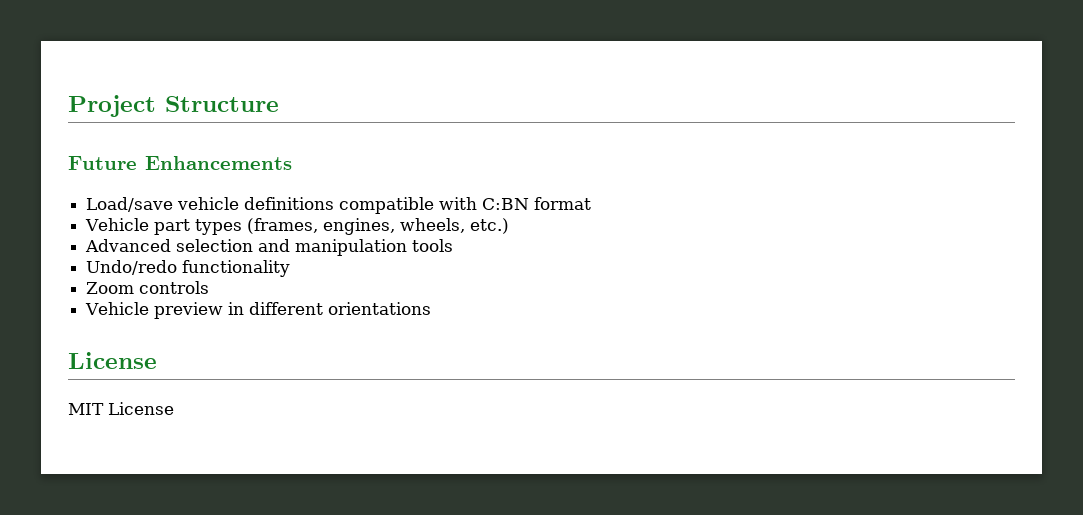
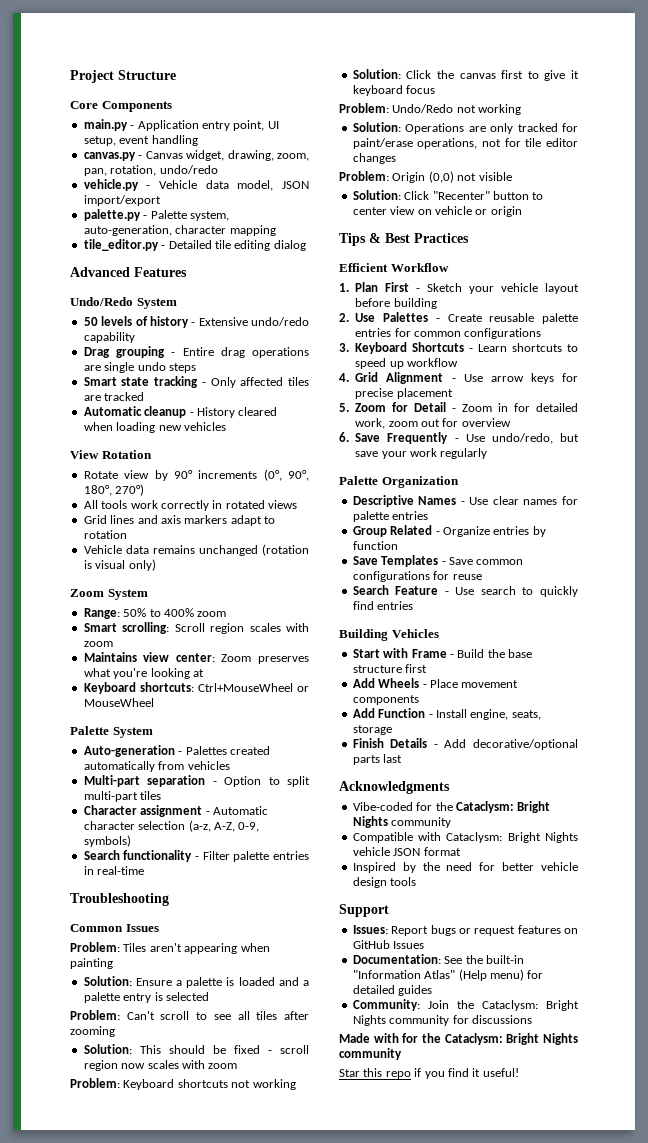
[68,156,292,170] [86,197,592,214] [85,218,510,235] [85,239,454,256] [86,260,291,277] [86,281,210,294] [85,302,432,319] [68,352,157,369] [68,402,174,415] Future Enhancements // Load/save vehicle definitions compatible with C:BN format // Vehicle part types (frames, engines, wheels, etc.) // Advanced selection and manipulation tools // Undo/redo functionality // Zoom controls // Vehicle preview in different orientations // License // MIT License -> [70,101,172,112] [83,119,279,131] [83,135,198,146] [83,150,309,161] [83,165,218,176] [83,179,309,191] [83,195,161,206] [83,209,229,221] [83,225,276,236] [83,239,306,251] [70,267,187,277] [70,297,177,309] [83,316,309,328] [83,332,135,343] [83,346,309,358] [83,362,196,373] [83,376,309,388] [83,392,145,401] [83,406,278,418] [83,422,226,433] [70,450,152,459] [83,469,309,481] [83,484,145,496] [83,500,297,511] [83,515,275,526] [83,530,127,539] [83,544,309,556] [83,559,156,571] [70,589,148,600] [83,608,227,619] [83,622,309,634] [83,641,113,647] [83,652,309,664] [83,668,204,679] [83,682,309,694] [83,698,154,707] [70,726,153,738] [83,745,270,757] [83,761,230,772] [83,775,310,787] [83,791,162,802] [83,805,268,817] [83,820,260,832] [83,835,131,847] [83,850,309,862] [83,866,145,875] [70,893,169,906] [70,924,159,932] [70,942,270,954] [70,958,113,969] [83,976,309,988] [83,992,209,1003] [70,1010,309,1020] [70,1026,115,1037] [83,1044,309,1054] [83,1060,238,1071] [70,1078,296,1090] [352,69,579,81] [352,85,436,96] [339,103,522,115] [352,122,578,134] [352,138,578,149] [352,153,396,164] [339,171,512,183] [352,190,544,200] [352,206,522,217] [339,233,469,246] [339,263,449,272] [339,282,579,294] [355,298,437,309] [339,312,578,324] [355,328,542,339] [339,342,578,354] [355,358,458,369] [339,372,578,384] [355,388,453,399] [339,402,578,412] [355,418,511,429] [339,432,579,444] [355,448,488,459] [339,476,459,488] [352,495,578,507] [352,511,429,522] [352,525,546,537] [352,541,398,550] [352,555,524,567] [352,571,482,582] [352,585,578,597] [352,601,414,610] [339,629,439,641] [352,648,532,658] [352,664,428,673] [352,678,519,688] [352,695,419,705] [352,708,541,720] [352,725,392,735] [352,738,578,750] [352,754,403,765] [339,781,450,794] [352,801,551,813] [352,816,452,828] [352,832,578,843] [352,847,461,856] [352,862,578,873] [352,877,417,888] [339,904,389,917] [352,925,578,936] [352,940,425,949] [352,954,524,964] [352,969,544,981] [352,985,433,996] [352,999,579,1011] [352,1015,532,1026] [339,1033,578,1045] [339,1048,402,1060] [339,1068,519,1079] Core Components // main.py - Application entry point, UI setup, event handling // canvas.py - Canvas widget, drawing, zoom, pan, rotation, undo/redo // vehicle.py - Vehicle data model, JSON import/export // palette.py - Palette system, auto-generation, character mapping // tile_editor.py - Detailed tile editing dialog // Advanced Features // Undo/Redo System // 50 levels of history - Extensive undo/redo capability // Drag grouping - Entire drag operations are single undo steps // Smart state tracking - Only affected tiles are tracked // Automatic cleanup - History cleared when loading new vehicles // View Rotation // Rotate view by 90° increments (0°, 90°, 180°, 270°) // All tools work correctly in rotated views // Grid lines and axis markers adapt to rotation // Vehicle data remains unchanged (rotation is visual only) // Zoom System // Range: 50% to 400% zoom // Smart scrolling: Scroll region scales with zoom // Maintains view center: Zoom preserves what you're looking at // Keyboard shortcuts: Ctrl+MouseWheel or MouseWheel // Palette System // Auto-generation - Palettes created automatically from vehicles // Multi-part separation - Option to split multi-part tiles // Character assignment - Automatic character selection (a-z, A-Z, 0-9, symbols) // Search functionality - Filter palette entries in real-time // Troubleshooting // Common Issues // Problem: Tiles aren't appearing when painting // Solution: Ensure a palette is loaded and a palette entry is selected // Problem: Can't scroll to see all tiles after zooming // Solution: This should be fixed - scroll region now scales with zoom // Problem: Keyboard shortcuts not working // Solution: Click the canvas first to give it keyboard focus // Problem: Undo/Redo not working // Solution: Operations are only tracked for paint/erase operations, not for tile editor changes // Problem: Origin (0,0) not visible // Solution: Click "Recenter" button to center view on vehicle or origin // Tips & Best Practices // Efficient Workflow // 1. Plan First - Sketch your vehicle layout before building // 2. Use Palettes - Create reusable palette entries for common configurations // 3. Keyboard Shortcuts - Learn shortcuts to speed up workflow // 4. Grid Alignment - Use arrow keys for precise placement // 5. Zoom for Detail - Zoom in for detailed work, zoom out for overview // 6. Save Frequently - Use undo/redo, but save your work regularly // Palette Organization // Descriptive Names - Use clear names for palette entries // Group Related - Organize entries by function // Save Templates - Save common configurations for reuse // Search Feature - Use search to quickly find entries // Building Vehicles // Start with Frame - Build the base structure first // Add Wheels - Place movement components // Add Function - Install engine, seats, storage // Finish Details - Add decorative/optional parts last // Acknowledgments // Vibe-coded for the Cataclysm: Bright Nights community // Compatible with Cataclysm: Bright Nights vehicle JSON format // Inspired by the need for better vehicle design tools // Support // Issues: Report bugs or request features on GitHub Issues // Documentation: See the built-in "Information Atlas" (Help menu) for detailed guides // Community: Join the Cataclysm: Bright Nights community for discussions // Made with for the Cataclysm: Bright Nights community // Star this repo if you find it useful!

